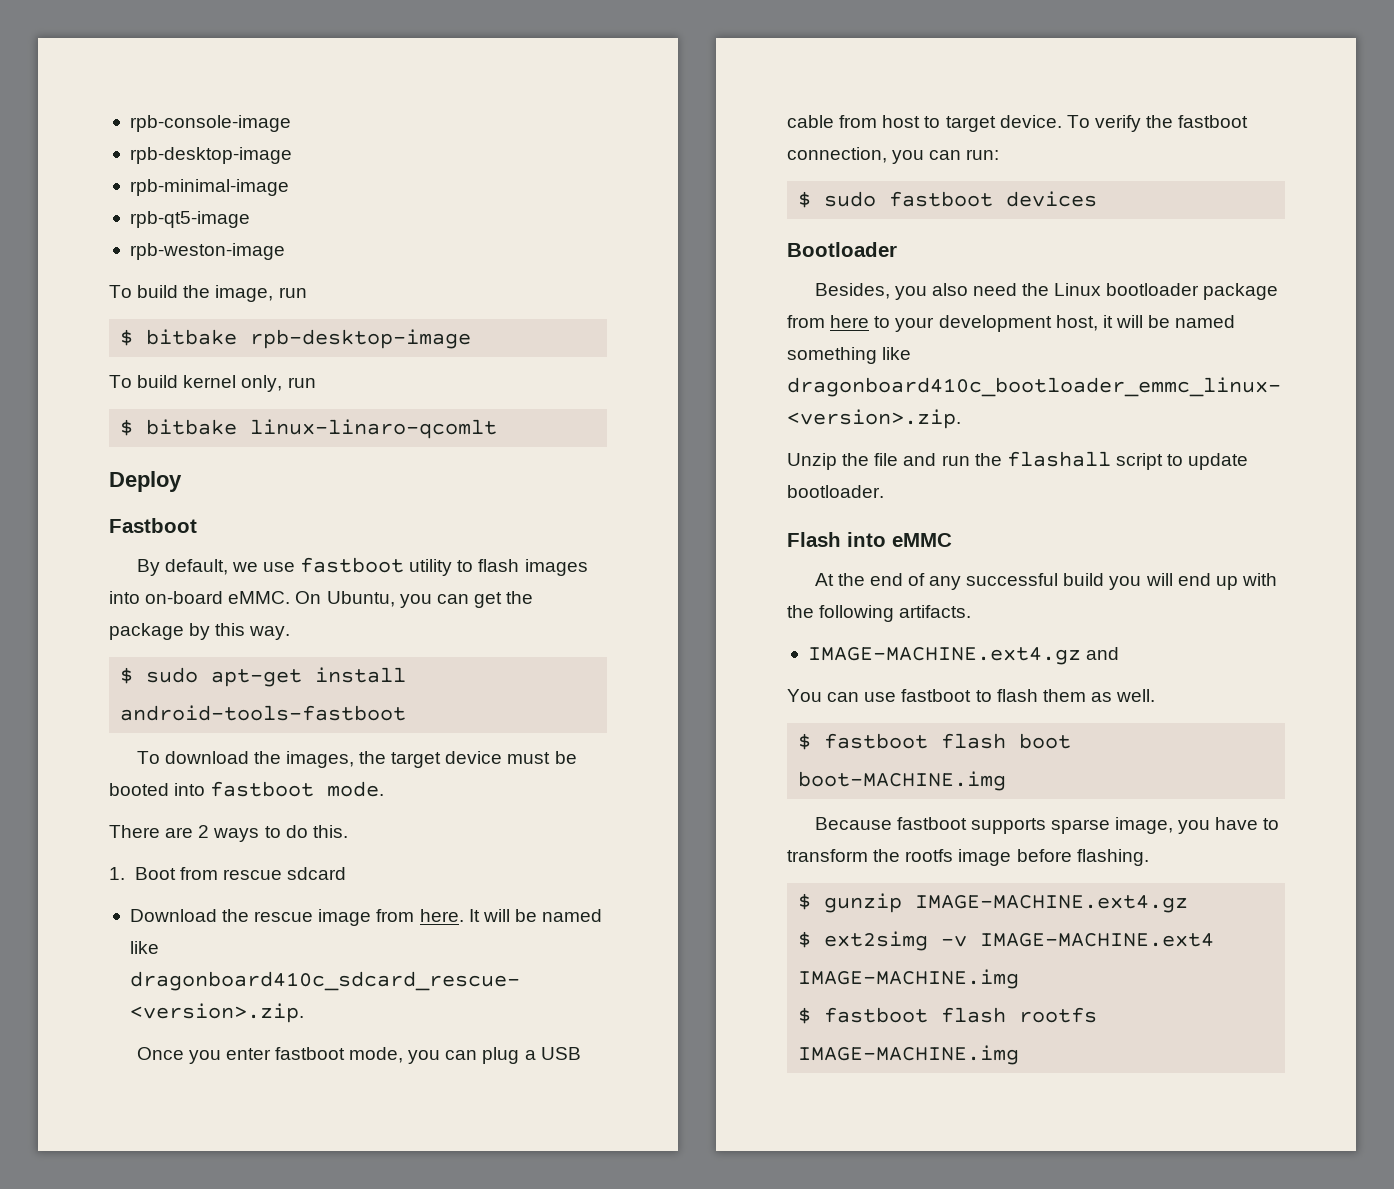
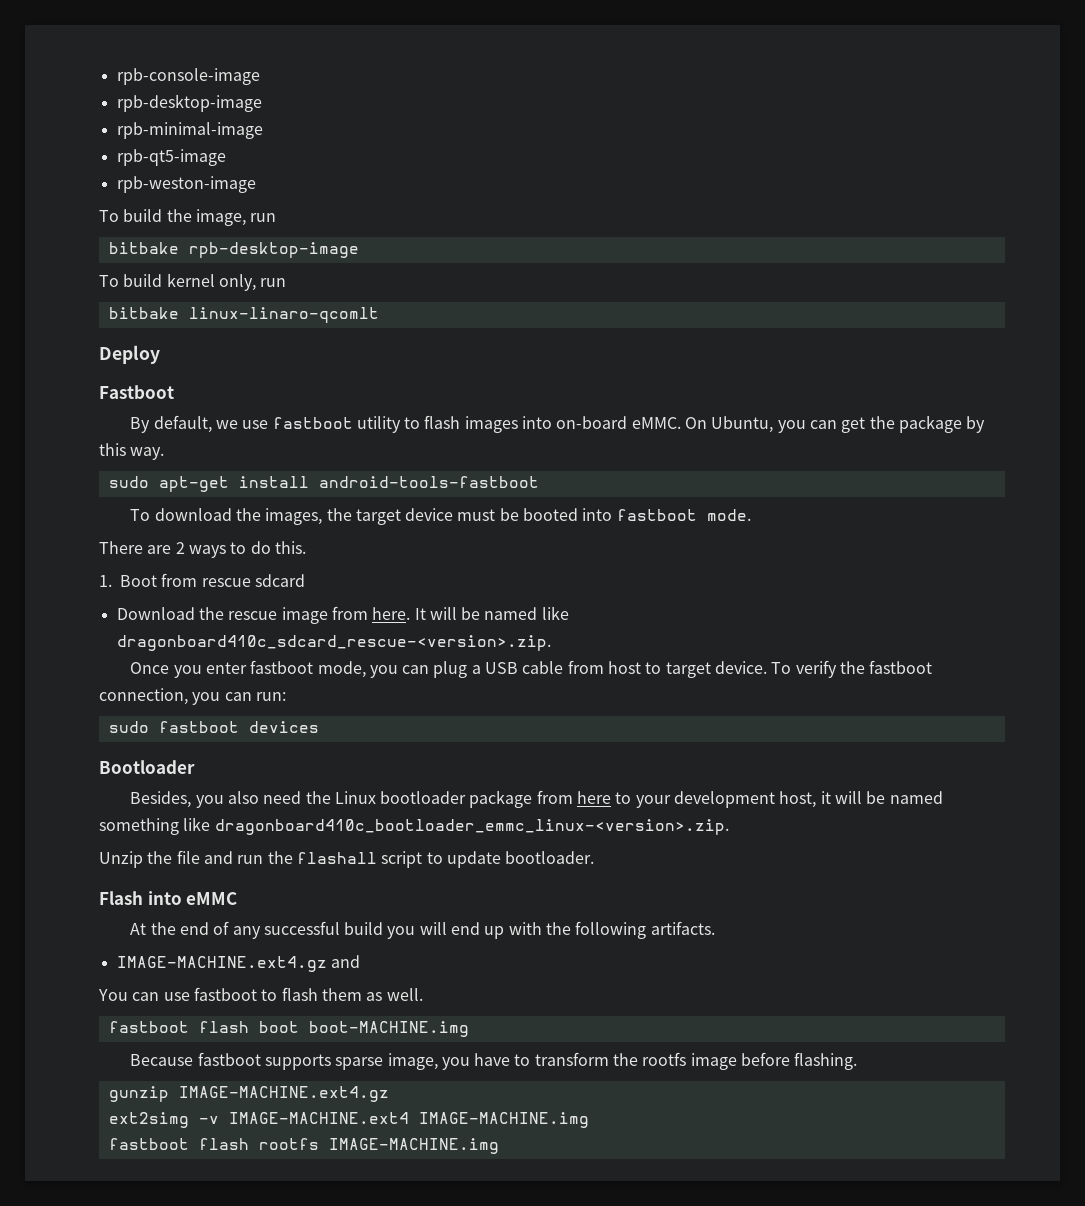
[120,329,134,346] $ -> (277, 217) none
[120,419,134,436] $ -> (287, 282) none
[120,667,134,684] $ -> (165, 453) none
[798,191,812,208] $ -> (286, 696) none
[798,733,812,750] $ -> (423, 994) none
[798,893,812,910] $ -> (858, 1061) none
[798,931,812,948] $ -> (389, 1094) none
[798,1007,812,1024] $ -> (589, 1120) none

